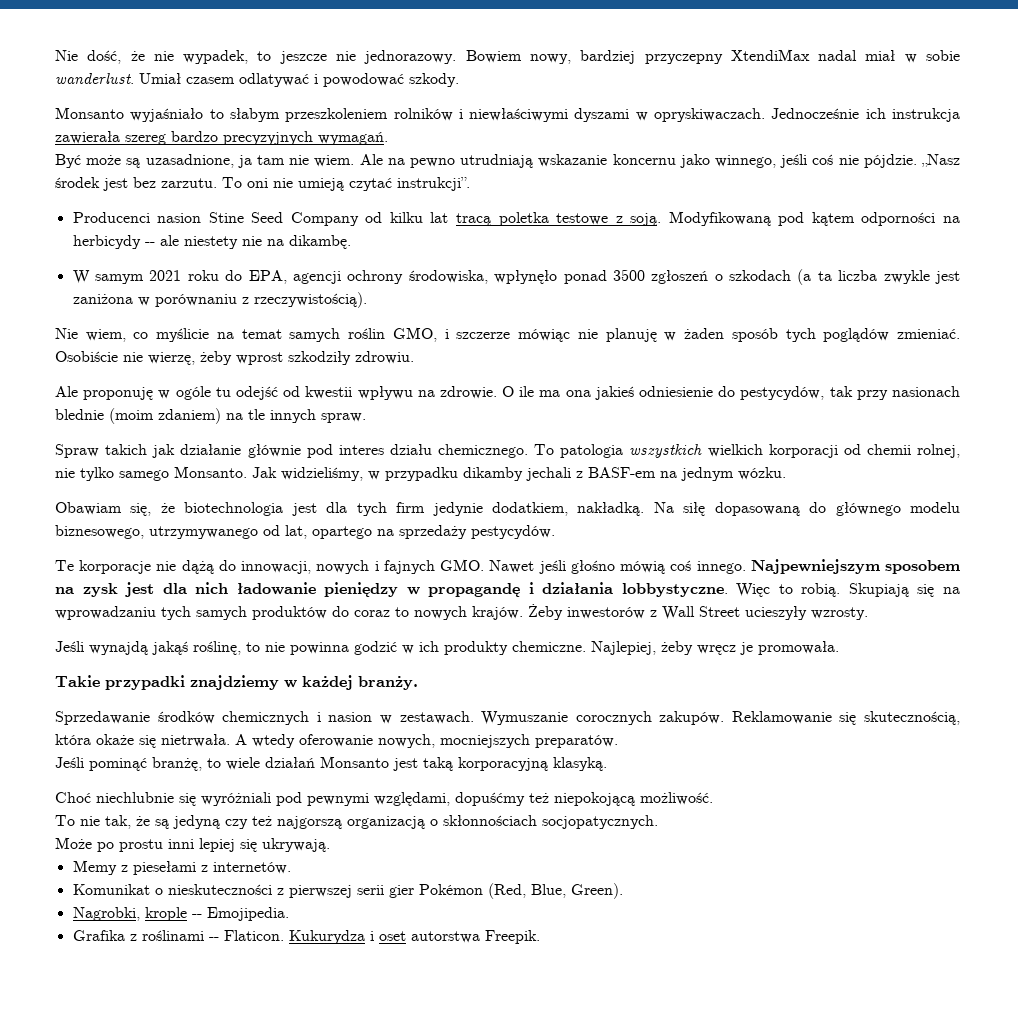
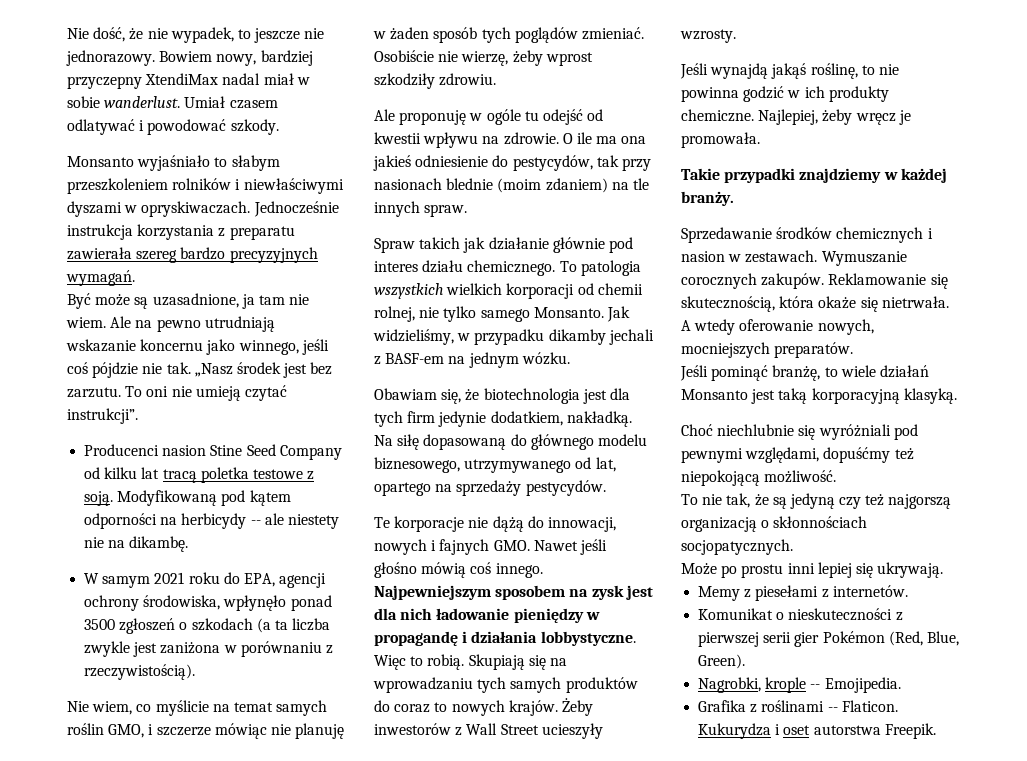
[865,108,960,122] ich instrukcja -> [67,224,295,240] instrukcja korzystania z preparatu
[838,154,917,168] nie pójdzie. -> [92,362,191,378] pójdzie nie tak.

